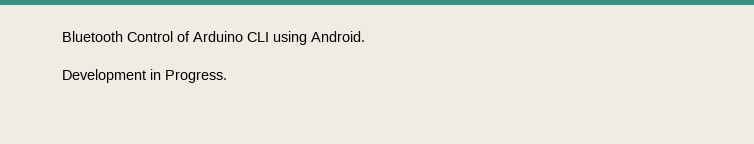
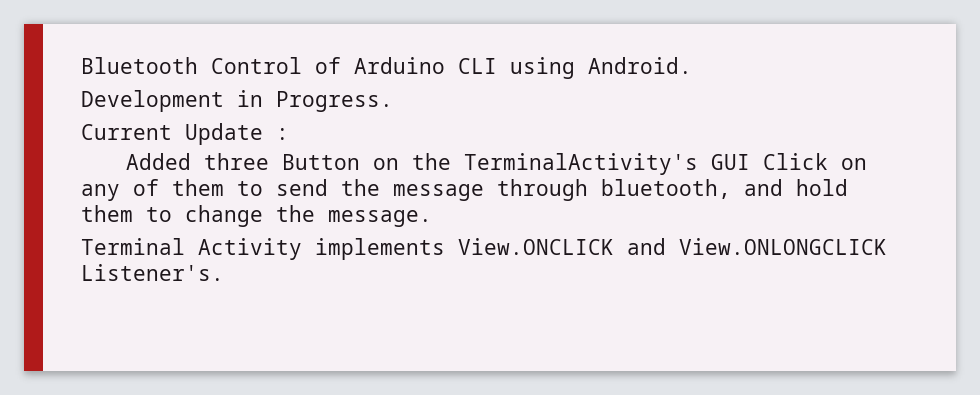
(227, 76) none -> [81,123,289,145] [125,153,867,175] [81,179,848,201] [81,205,432,227] [81,238,887,260] [81,264,224,281] // Current Update : // Added three Button on the TerminalActivity's GUI Click on any of them to send the message through bluetooth, and hold them to change the message. // Terminal Activity implements View.ONCLICK and View.ONLONGCLICK Listener's.

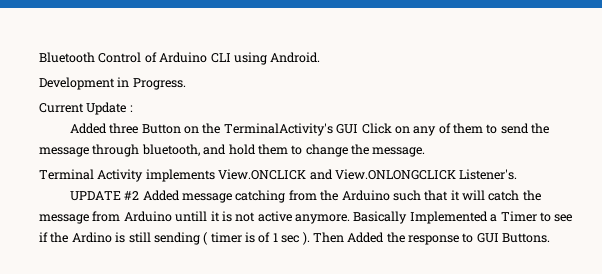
(224, 272) none -> [69,190,541,203] [39,211,573,224] [39,232,551,245] // UPDATE #2 Added message catching from the Arduino such that it will catch the message from Arduino untill it is not active anymore. Basically Implemented a Timer to see if the Ardino is still sending ( timer is of 1 sec ). Then Added the response to GUI Buttons.

